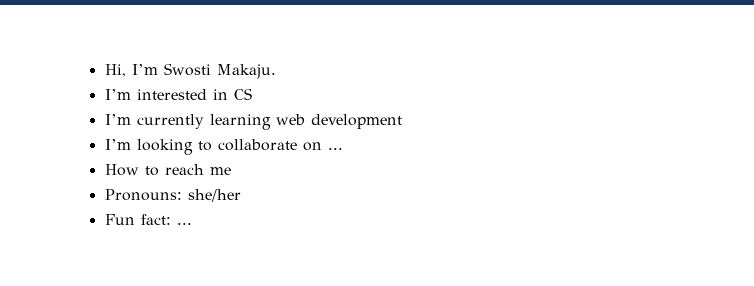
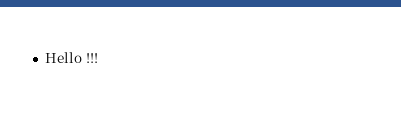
[104,63,276,79] [104,88,252,100] [104,114,402,130] [104,139,343,155] [104,164,231,176] [104,189,241,202] [104,214,192,225] Hi, I’m Swosti Makaju. // I’m interested in CS // I’m currently learning web development // I’m looking to collaborate on ... // How to reach me // Pronouns: she/her // Fun fact: ... -> [44,52,98,63] Hello !!!

